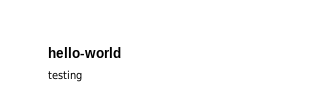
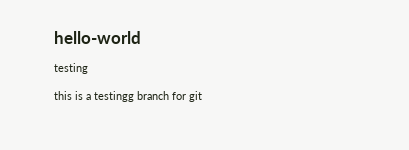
(82, 76) none -> [54,91,202,102] // this is a testingg branch for git

